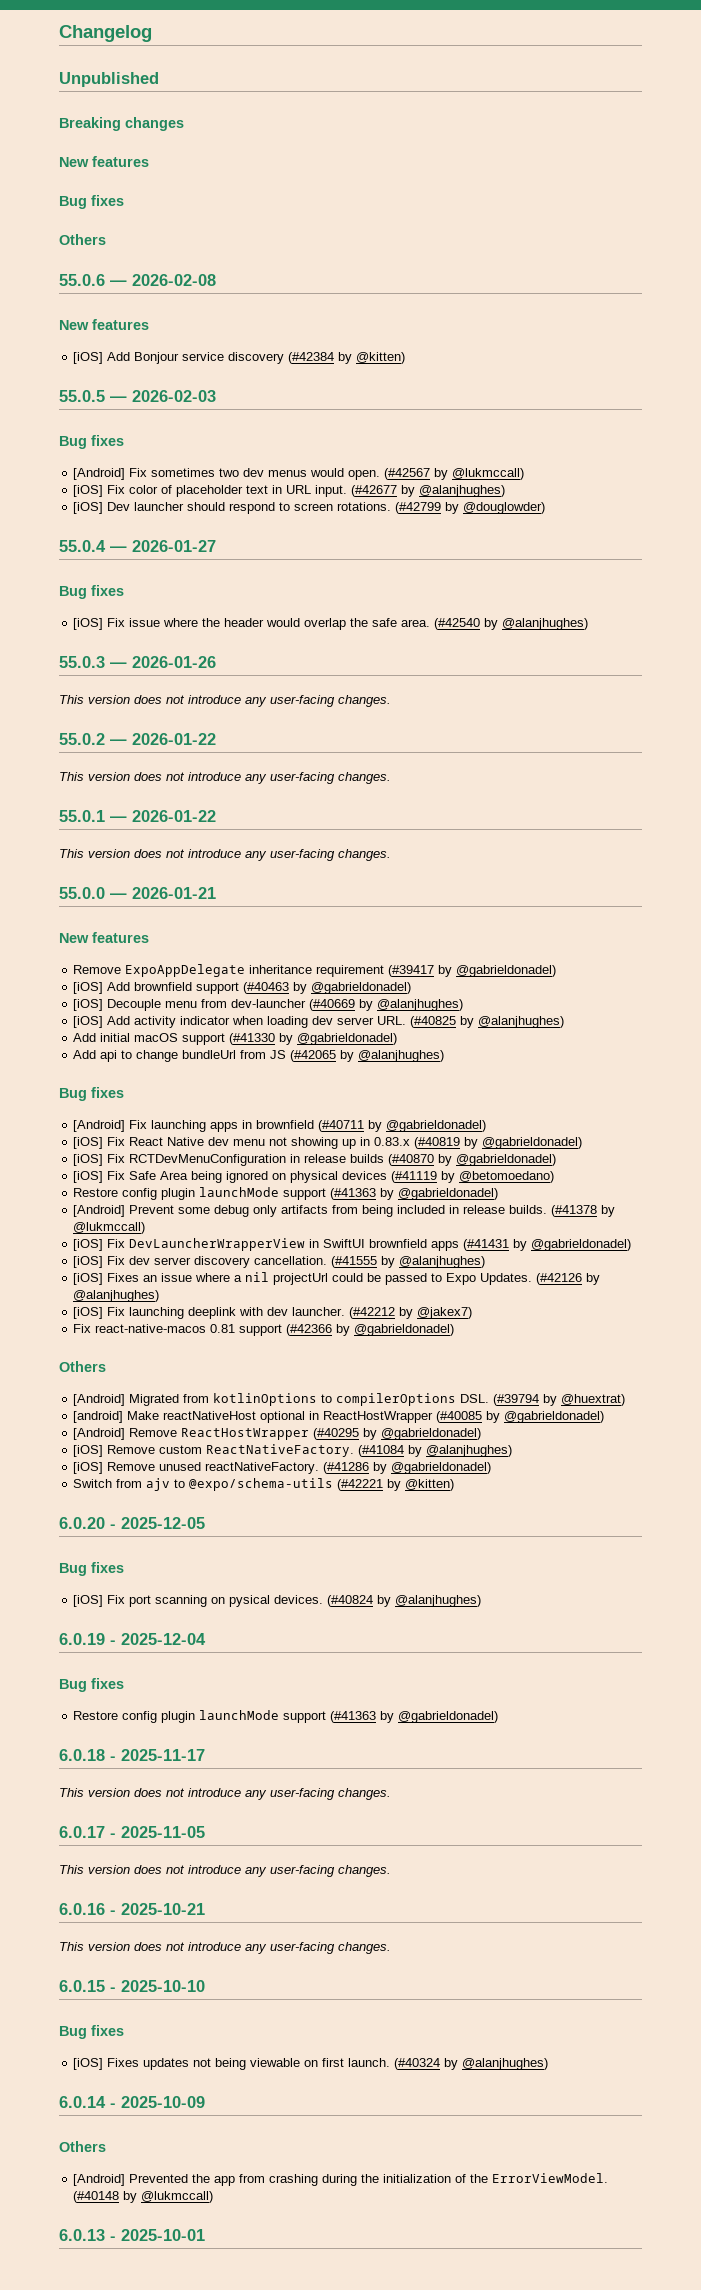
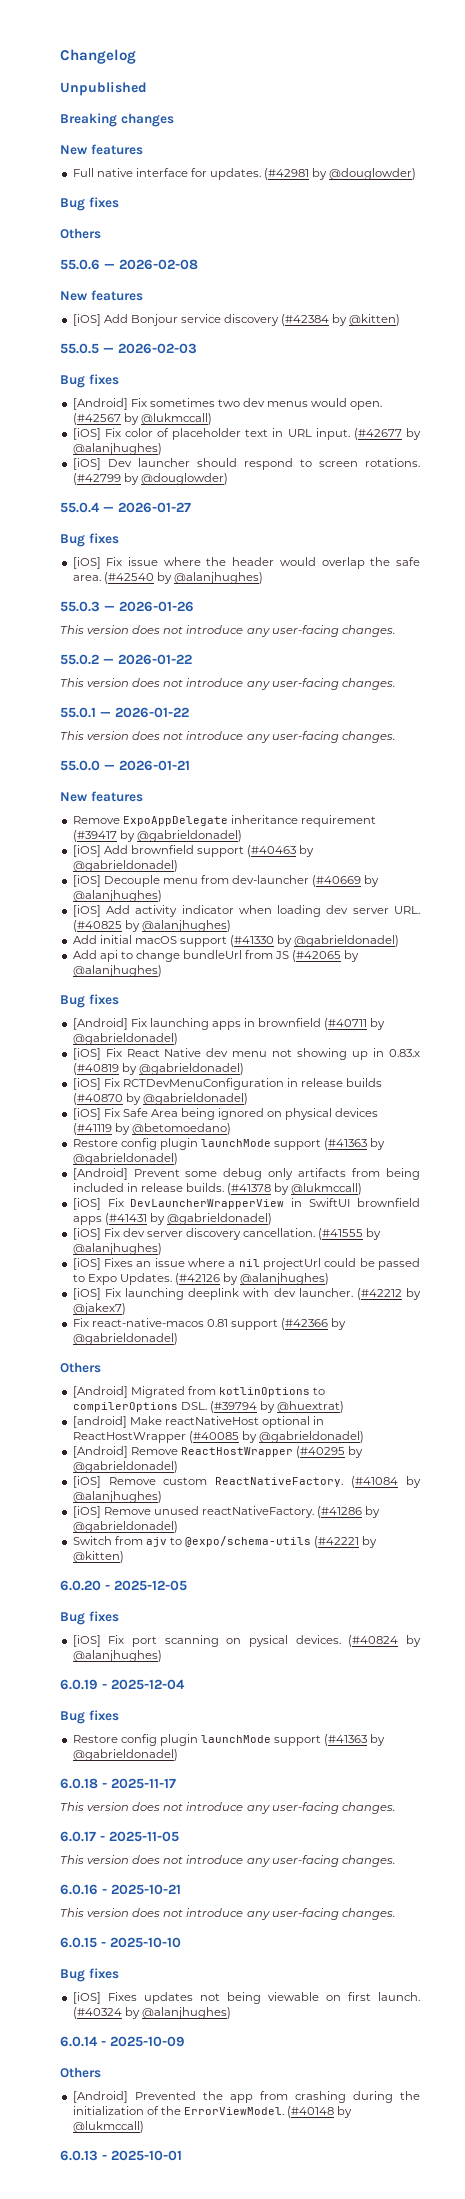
(149, 161) none -> [72,168,417,180] // Full native interface for updates. (#42981 by @douglowder)

